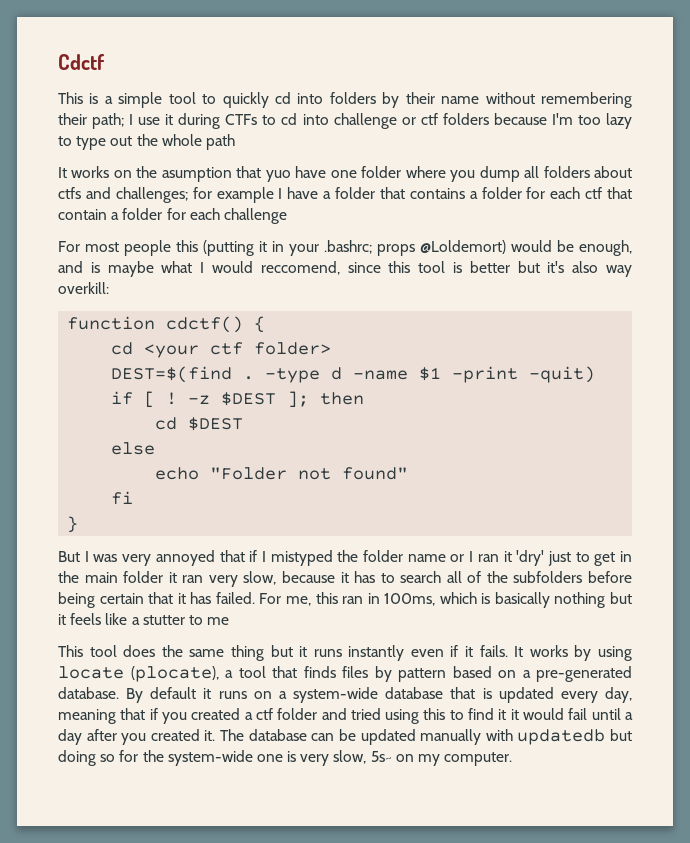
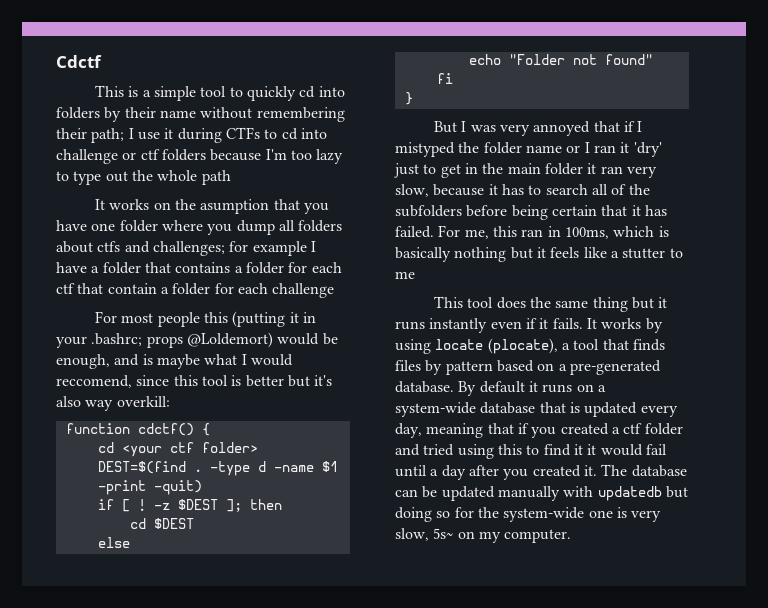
[265,170,291,182] yuo -> [304,203,330,214] you

